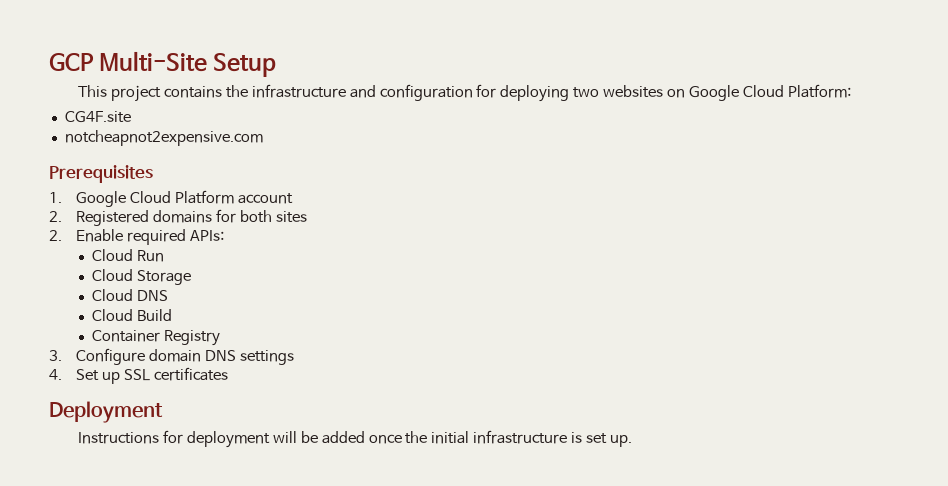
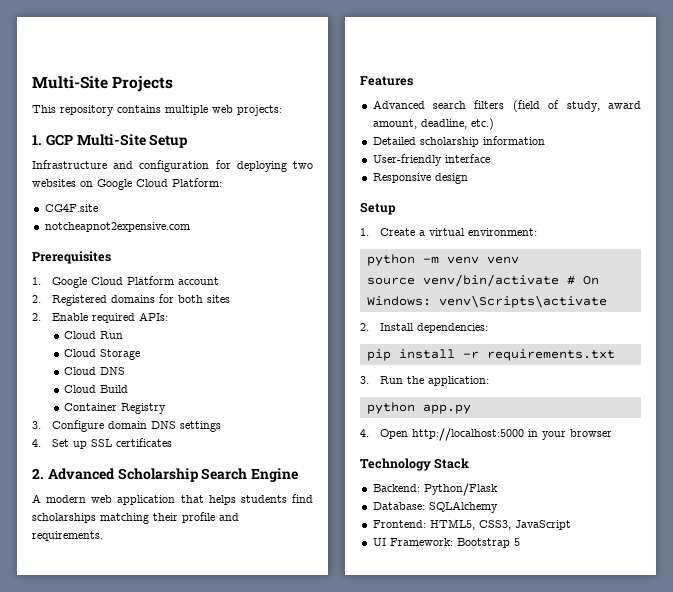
[49,51,277,77] [78,84,346,102] GCP Multi-Site Setup // This project contains the infrastructure -> [32,76,174,92] [32,105,282,116] [32,134,189,148] [32,160,107,169] Multi-Site Projects // This repository contains multiple web projects: // 1. GCP Multi-Site Setup // Infrastructure
[49,401,163,423] [78,430,633,448] Deployment // Instructions for deployment will be added once the initial infrastructure is set up. -> [32,468,299,482] [32,494,313,505] [32,512,239,524] [32,531,103,541] [360,76,413,86] [372,100,641,112] [372,118,494,130] [372,136,545,147] [372,154,490,166] [372,173,468,184] [360,202,396,215] [360,228,537,236] [366,254,519,266] [366,274,599,287] [366,295,607,308] [360,323,488,333] [366,349,615,361] [360,376,489,386] [366,402,471,414] [360,428,612,441] [360,458,470,471] [372,483,498,496] [372,501,498,513] [372,519,571,530] [372,538,520,548] 2. Advanced Scholarship Search Engine // A modern web application that helps students find scholarships matching their profile and requirements. // Features // Advanced search filters (field of study, award amount, deadline, etc.) // Detailed scholarship information // User-friendly interface // Responsive design // Setup // 1. Create a virtual environment: // python -m venv venv // source venv/bin/activate # On Windows: venv\Scripts\activate // 2. Install dependencies: // pip install -r requirements.txt // 3. Run the application: // python app.py // 4. Open http://localhost:5000 in your browser // Technology Stack // Backend: Python/Flask // Database: SQLAlchemy // Frontend: HTML5, CSS3, JavaScript // UI Framework: Bootstrap 5

